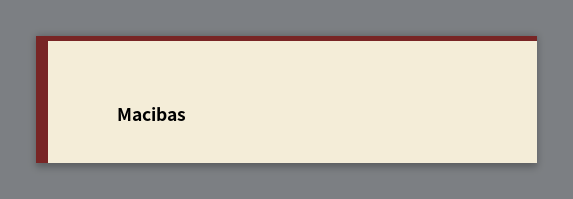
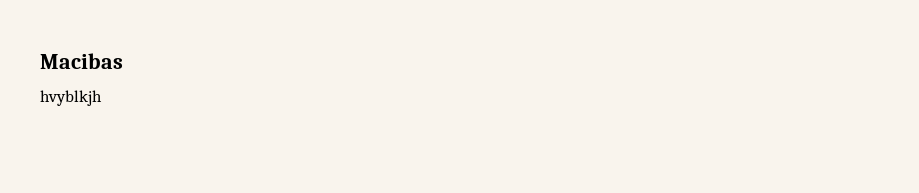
(186, 114) none -> [40,90,102,106] // hvyblkjh

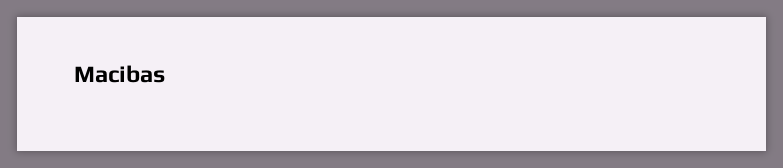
[40,90,102,106] // hvyblkjh -> (165, 74) none

